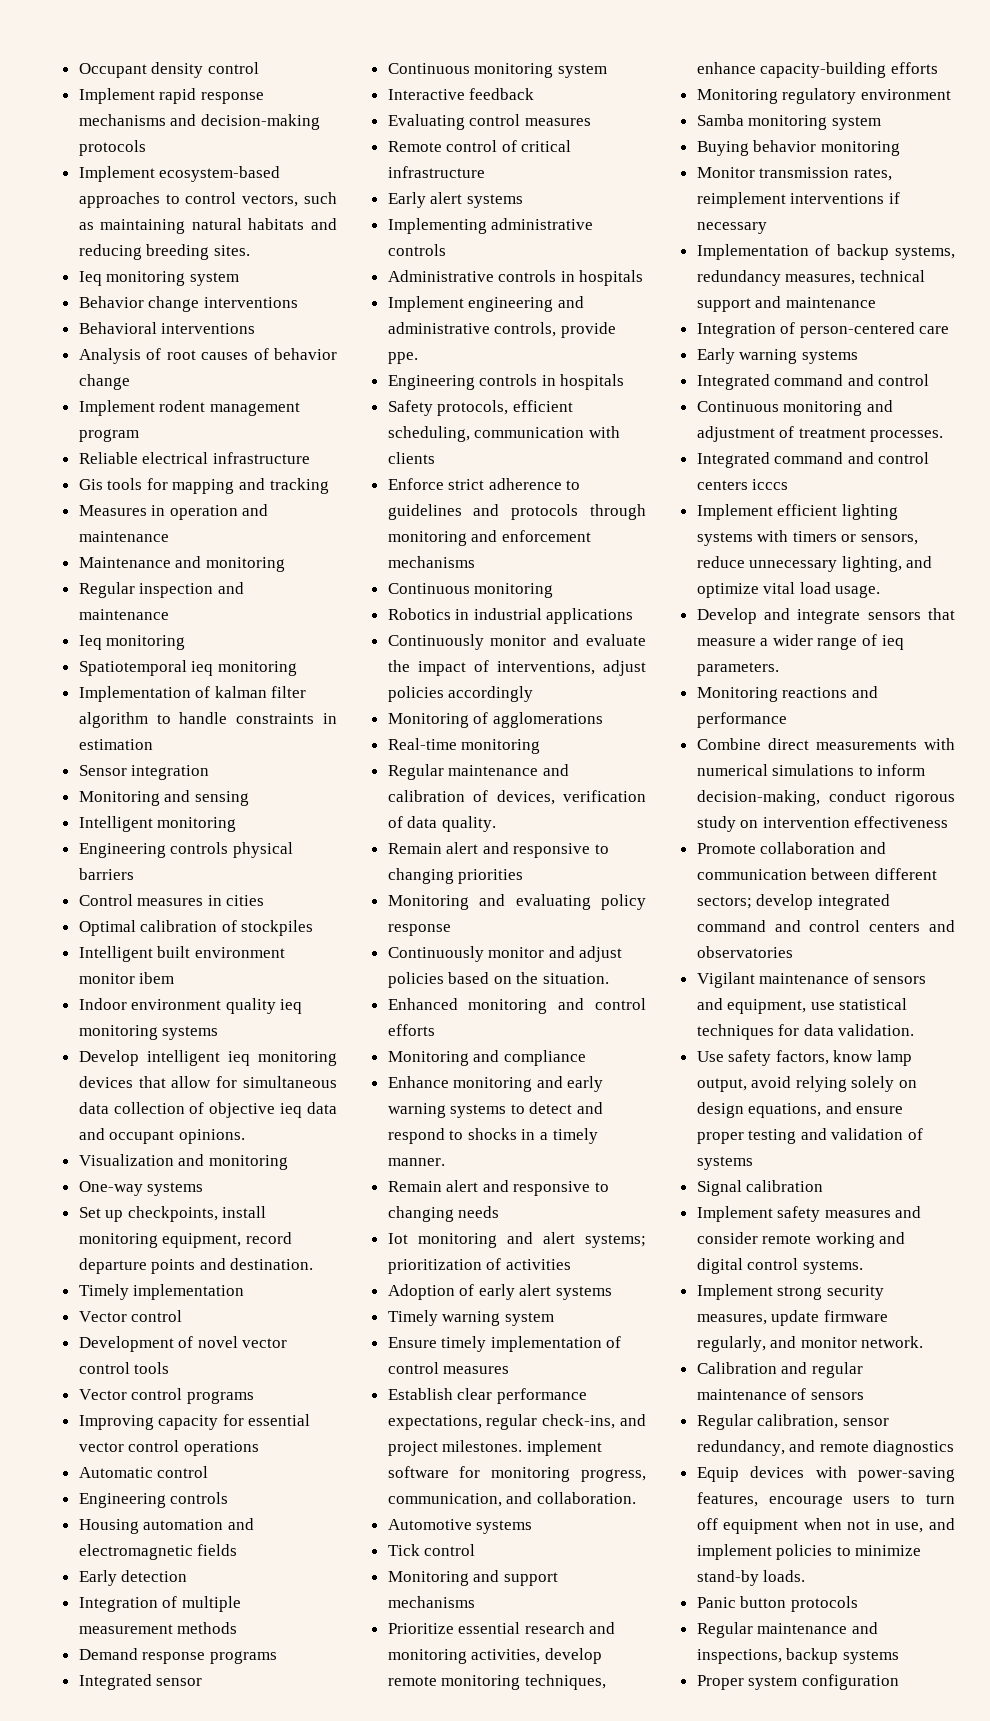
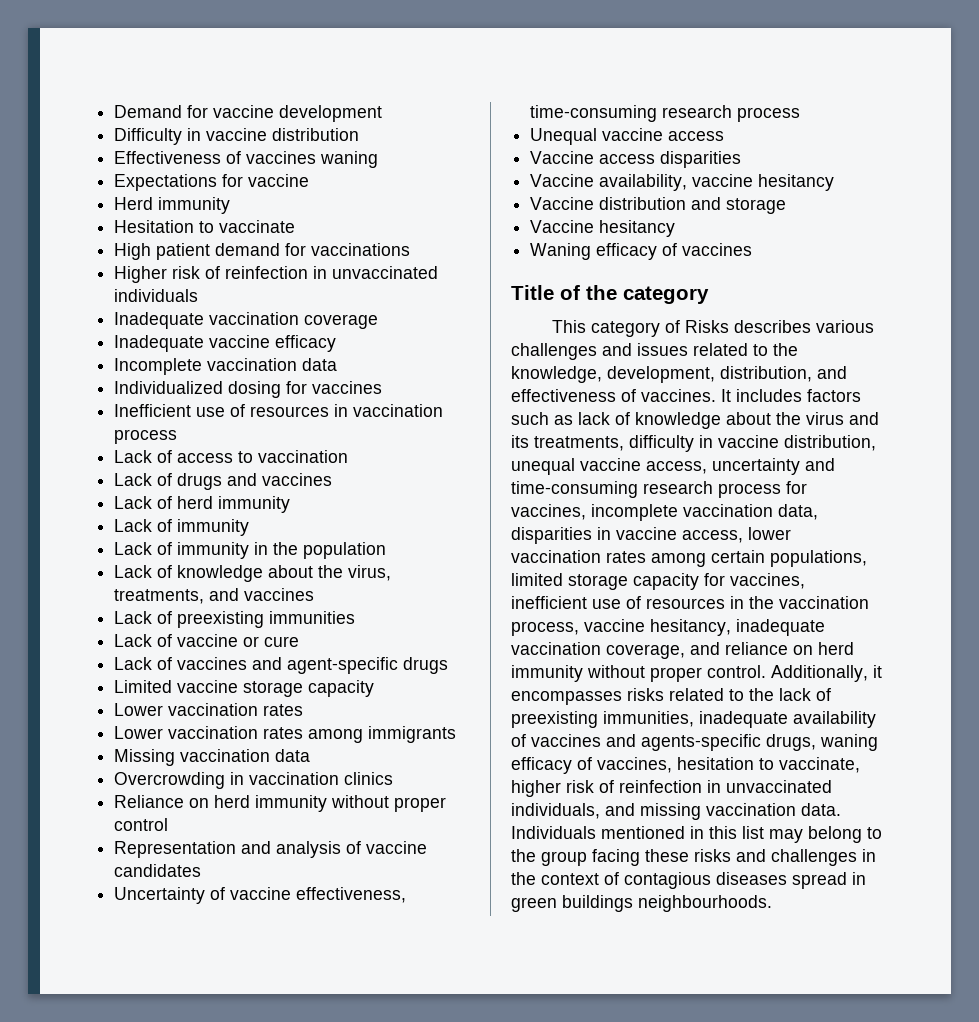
[78,62,259,78] [78,88,264,104] [78,114,320,130] [78,140,146,156] [78,166,281,182] [78,192,337,208] [78,218,337,234] [78,244,250,260] [78,271,239,286] [78,296,298,312] [78,322,256,334] [78,348,337,364] [78,374,130,390] [78,400,300,416] [78,429,139,442] [78,452,310,464] [78,478,329,494] [78,504,269,520] [78,531,169,542] [78,556,285,572] [78,582,244,598] [78,609,169,620] [78,635,186,650] [78,660,297,676] [78,686,307,702] [78,712,337,728] [78,739,153,750] [78,765,210,780] [78,790,249,806] [78,816,237,832] [78,842,293,858] [78,868,134,880] [78,894,265,906] [78,920,314,936] [78,946,285,962] [78,972,175,984] [78,998,303,1014] [78,1025,219,1040] [78,1050,337,1066] [78,1076,337,1088] [78,1102,338,1118] [78,1128,245,1144] [78,1154,288,1170] [78,1181,204,1196] [78,1206,267,1222] [78,1232,292,1248] [78,1258,314,1274] [78,1284,245,1300] [78,1310,183,1322] [78,1336,288,1352] [78,1362,170,1374] [78,1388,254,1404] [78,1414,311,1430] [78,1440,259,1456] [78,1466,209,1478] [78,1492,229,1508] [78,1518,254,1534] [78,1544,238,1560] [78,1570,188,1586] [78,1596,241,1612] [78,1622,238,1634] [78,1648,277,1664] [78,1674,203,1690] [387,63,607,78] [387,88,535,100] [387,114,591,130] [387,140,572,152] [387,166,485,178] [387,192,523,208] [387,218,594,234] [387,244,446,256] [387,270,644,286] [387,296,584,312] [387,322,616,338] [387,352,418,364] [387,374,625,390] [387,400,573,416] [387,426,620,442] [387,452,435,464] [387,478,581,490] [387,504,646,520] [387,530,591,546] [387,556,475,568] [387,583,554,598] [387,608,634,624] [387,634,646,650] [387,660,646,676] [387,686,534,702] [387,712,603,728] [387,738,541,754] [387,764,569,780] [387,790,646,805] [387,816,496,832] [387,842,610,858] [387,868,524,884] [387,894,646,910] [387,924,451,936] [387,946,623,962] [387,972,610,988] [387,998,646,1014] [387,1024,435,1036] [387,1050,586,1066] [387,1076,604,1092] [387,1102,604,1118] [387,1128,598,1144] [387,1158,445,1166] [387,1180,610,1196] [387,1206,500,1222] [387,1232,646,1248] [387,1258,571,1274] [387,1284,613,1300] [387,1310,554,1326] [387,1336,622,1352] [387,1362,510,1374] [387,1388,587,1404] [387,1414,646,1430] [387,1440,602,1456] [387,1466,646,1482] [387,1492,636,1507] [387,1519,533,1534] [387,1544,476,1556] [387,1570,558,1586] [387,1596,475,1608] [387,1622,616,1634] [387,1648,602,1664] [387,1674,606,1690] [696,62,938,78] [696,88,951,104] [696,114,881,130] [696,140,900,156] [696,167,892,181] [696,192,900,208] [696,222,767,234] [696,244,955,260] [696,270,925,286] [696,296,876,312] [696,322,950,338] [696,348,858,364] [696,374,930,390] [696,400,893,416] [696,426,944,442] [696,452,930,468] [696,479,789,490] [696,504,898,520] [696,530,919,546] [696,556,933,572] [696,582,881,598] [696,608,955,624] [696,634,904,650] [696,662,779,676] [696,686,878,702] [696,712,787,728] [696,738,955,750] [696,764,926,776] [696,790,955,806] [696,816,949,832] [696,842,886,854] [696,868,937,880] [696,894,890,910] [696,920,955,932] [696,946,793,958] [696,972,927,988] [696,998,908,1014] [696,1024,915,1040] [696,1050,913,1066] [696,1076,918,1092] [696,1102,904,1118] [696,1128,924,1144] [696,1156,753,1170] [696,1180,824,1196] [696,1206,922,1222] [696,1232,906,1248] [696,1258,863,1274] [696,1284,884,1300] [696,1310,888,1326] [696,1336,924,1352] [696,1362,863,1378] [696,1388,864,1400] [696,1414,889,1430] [696,1440,955,1456] [696,1466,955,1482] [696,1492,955,1508] [696,1518,955,1534] [696,1544,922,1560] [696,1570,806,1586] [696,1596,858,1612] [696,1622,878,1638] [696,1648,899,1664] [696,1674,899,1690] Occupant density control // Implement rapid response mechanisms and decision-making protocols // Implement ecosystem-based approaches to control vectors, such as maintaining natural habitats and reducing breeding sites. // Ieq monitoring system // Behavior change interventions // Behavioral interventions // Analysis of root causes of behavior change // Implement rodent management program // Reliable electrical infrastructure // Gis tools for mapping and tracking // Measures in operation and maintenance // Maintenance and monitoring // Regular inspection and maintenance // Ieq monitoring // Spatiotemporal ieq monitoring // Implementation of kalman filter algorithm to handle constraints in estimation // Sensor integration // Monitoring and sensing // Intelligent monitoring // Engineering controls physical barriers // Control measures in cities // Optimal calibration of stockpiles // Intelligent built environment monitor ibem // Indoor environment quality ieq monitoring systems // Develop intelligent ieq monitoring devices that allow for simultaneous data collection of objective ieq data and occupant opinions. // Visualization and monitoring // One-way systems // Set up checkpoints, install monitoring equipment, record departure points and destination. // Timely implementation // Vector control // Development of novel vector control tools // Vector control programs // Improving capacity for essential vector control operations // Automatic control // Engineering controls // Housing automation and electromagnetic fields // Early detection // Integration of multiple measurement methods // Demand response programs // Integrated sensor // Continuous monitoring system // Interactive feedback // Evaluating control measures // Remote control of critical infrastructure // Early alert systems // Implementing administrative controls // Administrative controls in hospitals // Implement engineering and administrative controls, provide ppe. // Engineering controls in hospitals // Safety protocols, efficient scheduling, communication with clients // Enforce strict adherence to guidelines and protocols through monitoring and enforcement mechanisms // Continuous monitoring // Robotics in industrial applications // Continuously monitor and evaluate the impact of interventions, adjust policies accordingly // Monitoring of agglomerations // Real-time monitoring // Regular maintenance and calibration of devices, verification of data quality. // Remain alert and responsive to changing priorities // Monitoring and evaluating policy response // Continuously monitor and adjust policies based on the situation. // Enhanced monitoring and control efforts // Monitoring and compliance // Enhance monitoring and early warning systems to detect and respond to shocks in a timely manner. // Remain alert and responsive to changing needs // Iot monitoring and alert systems; prioritization of activities // Adoption of early alert systems // Timely warning system // Ensure timely implementation of control measures // Establish clear performance expectations, regular check-ins, and project milestones. implement software for monitoring progress, communication, and collaboration. // Automotive systems // Tick control // Monitoring and support mechanisms // Prioritize essential research and monitoring activities, develop remote monitoring techniques, enhance capacity-building efforts // Monitoring regulatory environment // Samba monitoring system // Buying behavior monitoring // Monitor transmission rates, reimplement interventions if necessary // Implementation of backup systems, redundancy measures, technical support and maintenance // Integration of person-centered care // Early warning systems // Integrated command and control // Continuous monitoring and adjustment of treatment processes. // Integrated command and control centers icccs // Implement efficient lighting systems with timers or sensors, reduce unnecessary lighting, and optimize vital load usage. // Develop and integrate sensors that measure a wider range of ieq parameters. // Monitoring reactions and performance // Combine direct measurements with numerical simulations to inform decision-making, conduct rigorous study on intervention effectiveness // Promote collaboration and communication between different sectors; develop integrated command and control centers and observatories // Vigilant maintenance of sensors and equipment, use statistical techniques for data validation. // Use safety factors, know lamp output, avoid relying solely on design equations, and ensure proper testing and validation of systems // Signal calibration // Implement safety measures and consider remote working and digital control systems. // Implement strong security measures, update firmware regularly, and monitor network. // Calibration and regular maintenance of sensors // Regular calibration, sensor redundancy, and remote diagnostics // Equip devices with power-saving features, encourage users to turn off equipment when not in use, and implement policies to minimize stand-by loads. // Panic button protocols // Regular maintenance and inspections, backup systems // Proper system configuration -> [114,105,383,122] [114,128,360,145] [114,151,379,168] [114,174,310,191] [114,197,231,214] [114,220,296,233] [114,243,411,260] [114,266,439,283] [114,289,199,302] [114,312,379,329] [114,335,337,352] [114,358,338,375] [114,381,383,398] [114,404,444,417] [114,429,178,444] [114,450,349,463] [114,473,333,490] [114,496,291,513] [114,519,250,536] [114,542,387,559] [114,565,392,582] [114,588,315,604] [114,611,356,628] [114,634,300,647] [114,657,449,674] [114,680,375,697] [114,703,304,716] [114,726,457,743] [114,749,311,766] [114,772,394,789] [114,795,447,812] [114,818,169,831] [114,841,428,858] [114,864,202,877] [114,887,407,904] [530,105,801,122] [530,128,725,145] [530,151,742,168] [530,174,835,191] [530,197,787,214] [530,220,676,237] [530,243,753,260] [511,285,709,304] [551,320,874,337] [511,343,798,360] [511,366,847,383] [511,389,861,402] [511,412,879,429] [511,435,876,452] [511,458,835,475] [511,481,807,498] [511,504,818,521] [511,527,791,544] [511,550,867,567] [511,573,805,590] [511,596,869,609] [511,619,825,636] [511,642,854,659] [511,665,882,682] [511,688,831,705] [511,711,876,728] [511,734,878,751] [511,757,860,774] [511,780,832,797] [511,803,841,820] [511,826,882,843] [511,849,876,866] [511,872,866,889] [511,895,772,912] Demand for vaccine development // Difficulty in vaccine distribution // Effectiveness of vaccines waning // Expectations for vaccine // Herd immunity // Hesitation to vaccinate // High patient demand for vaccinations // Higher risk of reinfection in unvaccinated individuals // Inadequate vaccination coverage // Inadequate vaccine efficacy // Incomplete vaccination data // Individualized dosing for vaccines // Inefficient use of resources in vaccination process // Lack of access to vaccination // Lack of drugs and vaccines // Lack of herd immunity // Lack of immunity // Lack of immunity in the population // Lack of knowledge about the virus, treatments, and vaccines // Lack of preexisting immunities // Lack of vaccine or cure // Lack of vaccines and agent-specific drugs // Limited vaccine storage capacity // Lower vaccination rates // Lower vaccination rates among immigrants // Missing vaccination data // Overcrowding in vaccination clinics // Reliance on herd immunity without proper control // Representation and analysis of vaccine candidates // Uncertainty of vaccine effectiveness, time-consuming research process // Unequal vaccine access // Vaccine access disparities // Vaccine availability, vaccine hesitancy // Vaccine distribution and storage // Vaccine hesitancy // Waning efficacy of vaccines // Title of the category // This category of Risks describes various challenges and issues related to the knowledge, development, distribution, and effectiveness of vaccines. It includes factors such as lack of knowledge about the virus and its treatments, difficulty in vaccine distribution, unequal vaccine access, uncertainty and time-consuming research process for vaccines, incomplete vaccination data, disparities in vaccine access, lower vaccination rates among certain populations, limited storage capacity for vaccines, inefficient use of resources in the vaccination process, vaccine hesitancy, inadequate vaccination coverage, and reliance on herd immunity without proper control. Additionally, it encompasses risks related to the lack of preexisting immunities, inadequate availability of vaccines and agents-specific drugs, waning efficacy of vaccines, hesitation to vaccinate, higher risk of reinfection in unvaccinated individuals, and missing vaccination data. Individuals mentioned in this list may belong to the group facing these risks and challenges in the context of contagious diseases spread in green buildings neighbourhoods.

